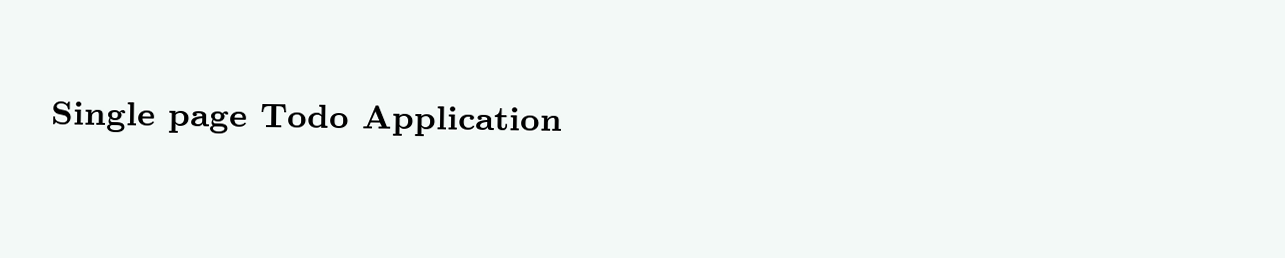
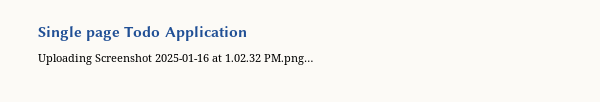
(563, 121) none -> [38,54,313,65] // Uploading Screenshot 2025-01-16 at 1.02.32 PM.png…

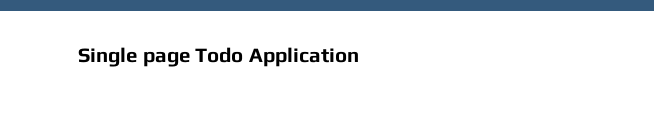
[38,54,313,65] // Uploading Screenshot 2025-01-16 at 1.02.32 PM.png… -> (359, 57) none

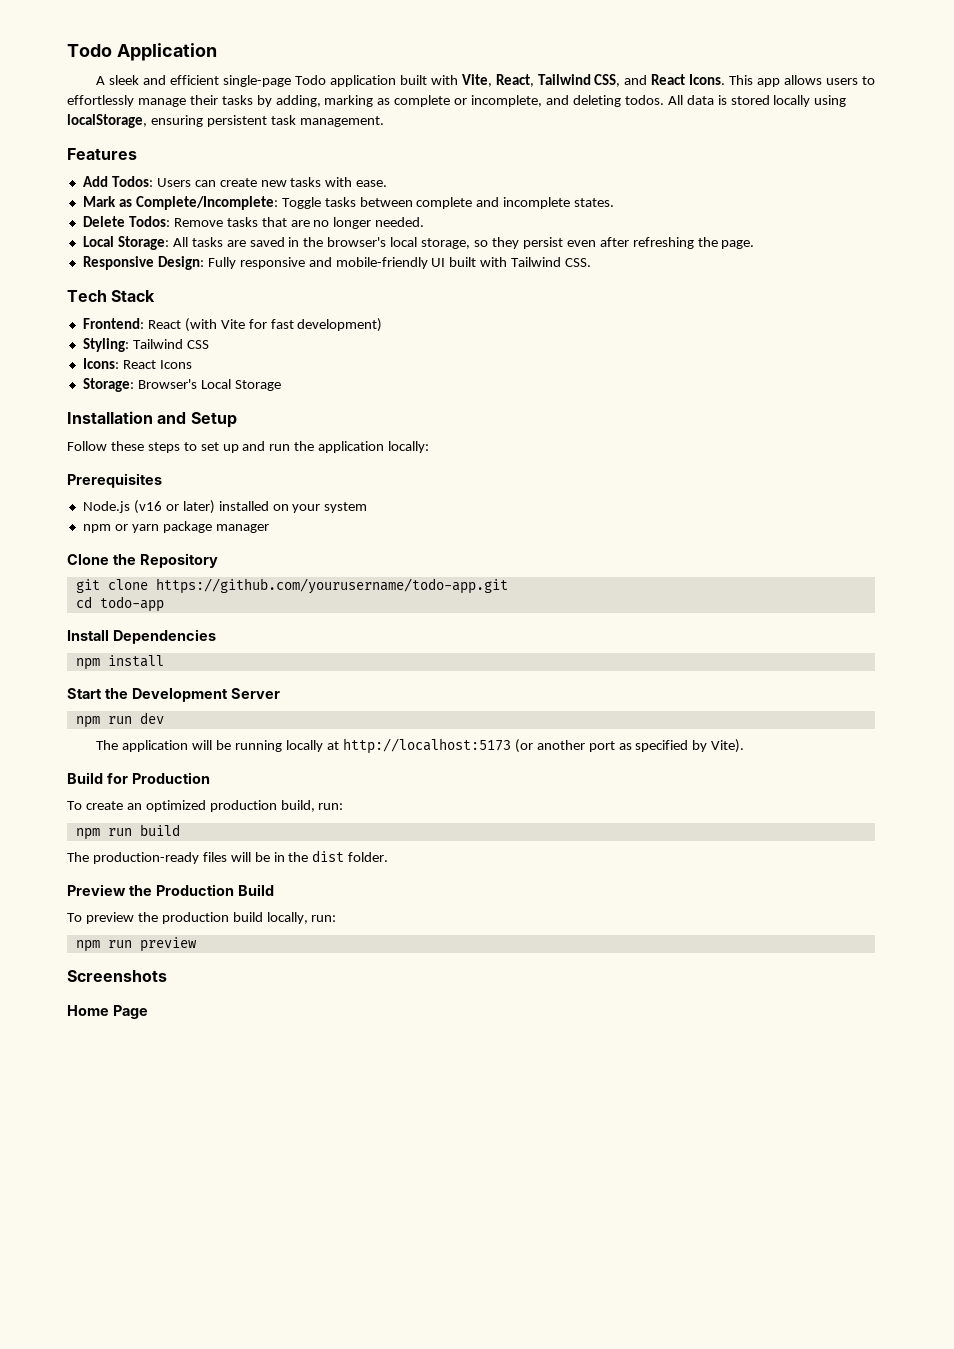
[78,47,190,67] Single page -> (67, 50) none
(359, 57) none -> [96,74,875,87] [67,95,847,107] [67,114,384,128] [67,148,137,160] [82,176,388,187] [82,196,615,210] [82,216,425,229] [82,236,755,250] [82,256,592,270] [67,290,156,302] [82,318,383,332] [82,338,209,352] [82,358,192,369] [82,378,281,392] [67,411,237,428] [67,441,430,453] [67,473,162,488] [82,500,368,514] [82,521,269,533] [67,553,218,568] [75,578,508,594] [75,596,164,612] [67,629,216,644] [75,655,164,670] [67,688,280,702] [75,712,164,728] [96,738,745,754] [67,772,210,784] [67,800,344,812] [75,824,180,840] [67,850,389,864] [67,884,274,896] [67,912,337,924] [75,937,197,952] [67,970,167,982] [67,1005,148,1019] // A sleek and efficient single-page Todo application built with Vite, React, Tailwind CSS, and React Icons. This app allows users to effortlessly manage their tasks by adding, marking as complete or incomplete, and deleting todos. All data is stored locally using localStorage, ensuring persistent task management. // Features // Add Todos: Users can create new tasks with ease. // Mark as Complete/Incomplete: Toggle tasks between complete and incomplete states. // Delete Todos: Remove tasks that are no longer needed. // Local Storage: All tasks are saved in the browser's local storage, so they persist even after refreshing the page. // Responsive Design: Fully responsive and mobile-friendly UI built with Tailwind CSS. // Tech Stack // Frontend: React (with Vite for fast development) // Styling: Tailwind CSS // Icons: React Icons // Storage: Browser's Local Storage // Installation and Setup // Follow these steps to set up and run the application locally: // Prerequisites // Node.js (v16 or later) installed on your system // npm or yarn package manager // Clone the Repository // git clone https://github.com/yourusername/todo-app.git // cd todo-app // Install Dependencies // npm install // Start the Development Server // npm run dev // The application will be running locally at http://localhost:5173 (or another port as specified by Vite). // Build for Production // To create an optimized production build, run: // npm run build // The production-ready files will be in the dist folder. // Preview the Production Build // To preview the production build locally, run: // npm run preview // Screenshots // Home Page

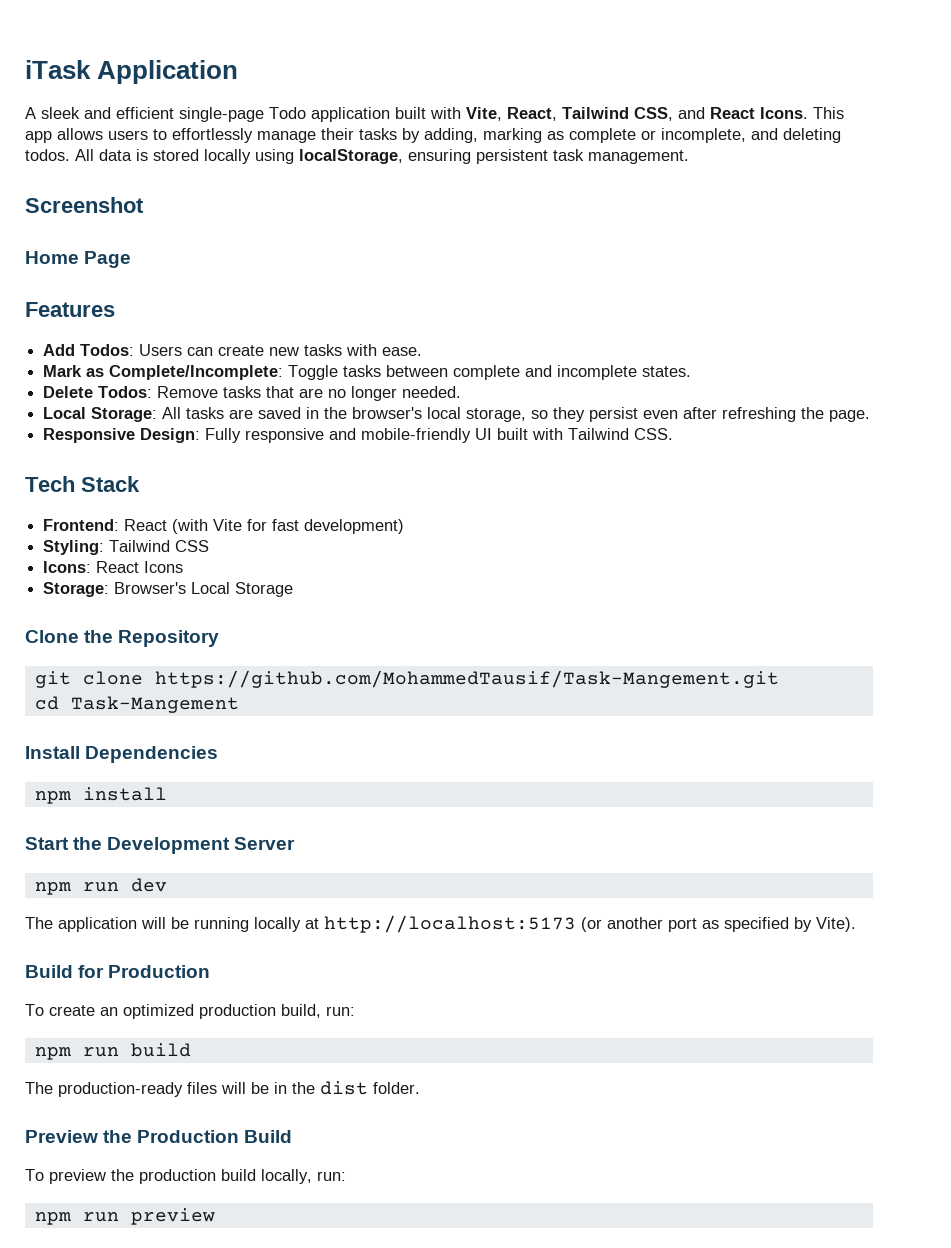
[67,44,112,57] Todo -> [25,60,91,79] iTask
(384, 121) none -> [25,197,144,213] [25,251,132,268] // Screenshot // Home Page
[67,411,237,428] [67,441,430,453] [67,473,162,488] [82,500,368,514] [82,521,269,533] // Installation and Setup // Follow these steps to set up and run the application locally: // Prerequisites // Node.js (v16 or later) installed on your system // npm or yarn package manager -> (294, 589) none
[155,578,508,594] https://github.com/yourusername/todo-app.git -> [154,670,779,688] https://github.com/MohammedTausif/Task-Mangement.git
[99,596,164,612] todo-app -> [70,696,239,713] Task-Mangement
[67,970,167,982] [67,1005,148,1019] // Screenshots // Home Page -> (215, 1216) none

